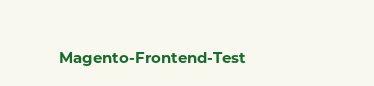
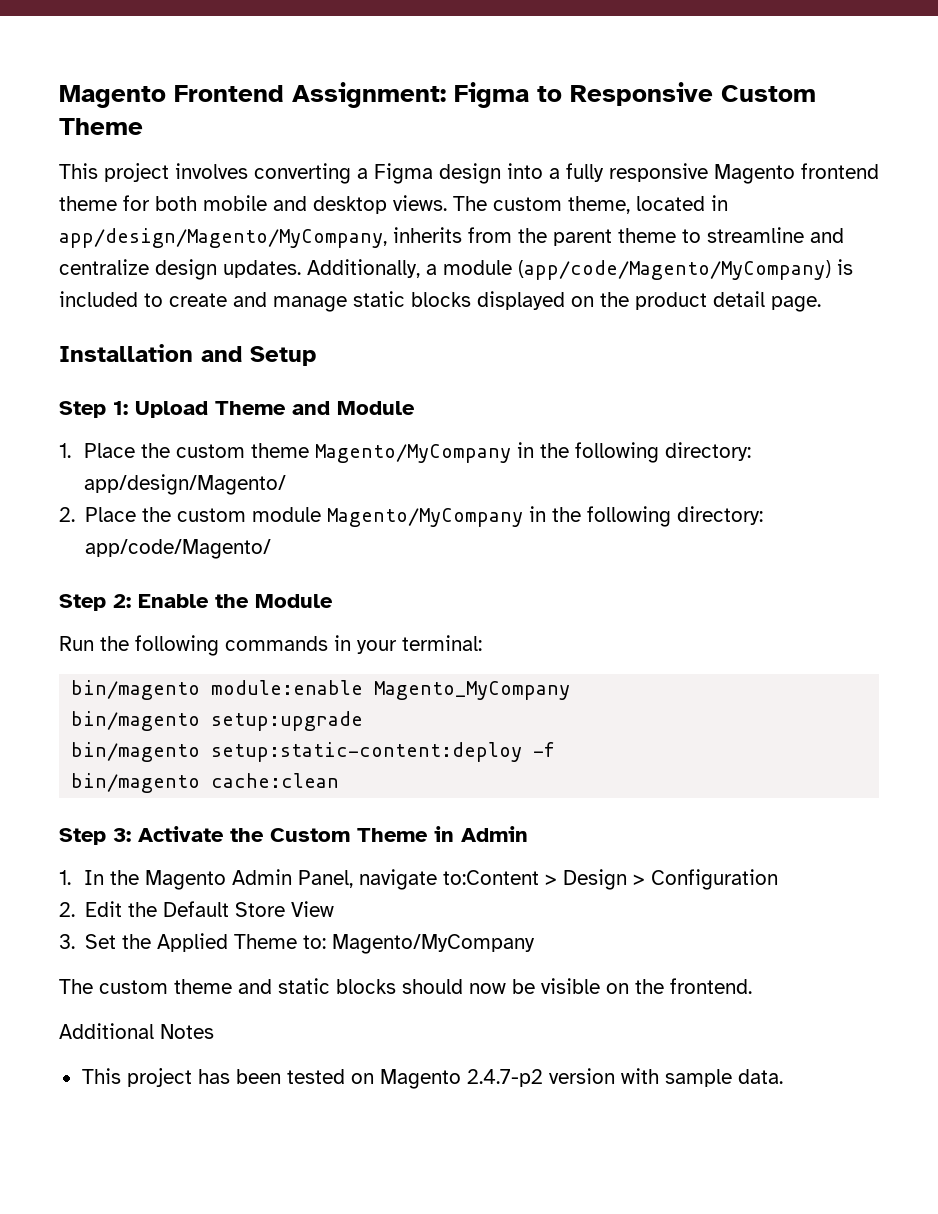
[59,52,246,66] Magento-Frontend-Test -> [59,82,816,108] [59,118,143,135] [59,163,879,184] [59,195,728,214] [59,227,844,248] [59,259,853,280] [59,291,821,312] [59,344,316,366] [59,401,415,418] [59,442,751,463] [83,474,286,495] [59,506,764,527] [85,539,272,559] [59,594,333,611] [59,635,482,656] [71,680,571,700] [71,711,364,731] [71,742,556,762] [71,773,340,793] [59,826,528,845] [59,869,778,890] [59,901,335,917] [59,933,536,954] [59,978,752,994] [59,1023,214,1039] [81,1068,783,1089] Magento Frontend Assignment: Figma to Responsive Custom Theme // This project involves converting a Figma design into a fully responsive Magento frontend theme for both mobile and desktop views. The custom theme, located in app/design/Magento/MyCompany, inherits from the parent theme to streamline and centralize design updates. Additionally, a module (app/code/Magento/MyCompany) is included to create and manage static blocks displayed on the product detail page. // Installation and Setup // Step 1: Upload Theme and Module // 1. Place the custom theme Magento/MyCompany in the following directory: app/design/Magento/ // 2. Place the custom module Magento/MyCompany in the following directory: app/code/Magento/ // Step 2: Enable the Module // Run the following commands in your terminal: // bin/magento module:enable Magento_MyCompany // bin/magento setup:upgrade // bin/magento setup:static-content:deploy -f // bin/magento cache:clean // Step 3: Activate the Custom Theme in Admin // 1. In the Magento Admin Panel, navigate to:Content > Design > Configuration // 2. Edit the Default Store View // 3. Set the Applied Theme to: Magento/MyCompany // The custom theme and static blocks should now be visible on the frontend. // Additional Notes // This project has been tested on Magento 2.4.7-p2 version with sample data.

